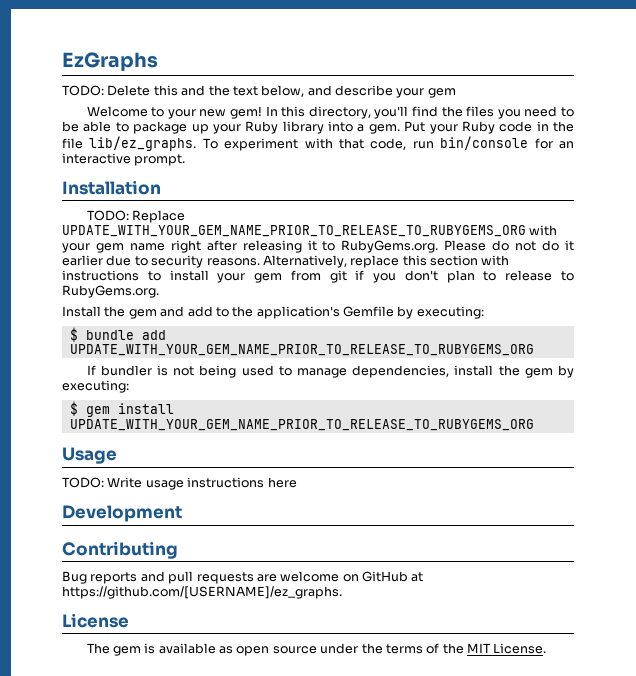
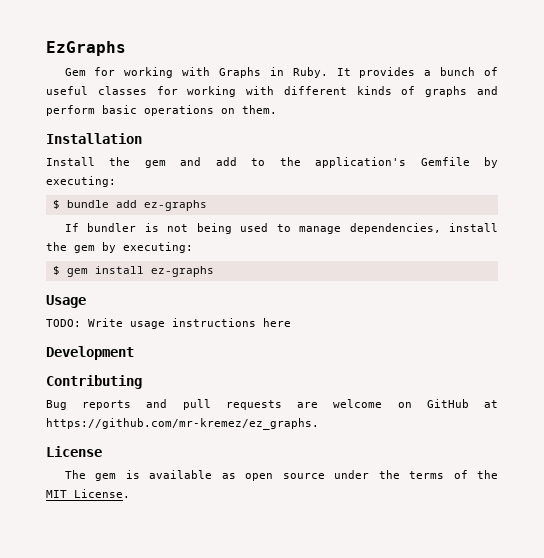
[62,85,456,98] [86,106,574,119] [62,121,574,134] [62,136,574,151] [62,153,186,166] [62,180,161,195] [86,210,185,223] [62,225,558,237] [62,240,574,253] [62,255,510,268] [62,270,574,283] [62,285,159,298] TODO: Delete this and the text below, and describe your gem // Welcome to your new gem! In this directory, you'll find the files you need to be able to package up your Ruby library into a gem. Put your Ruby code in the file lib/ez_graphs. To experiment with that code, run bin/console for an interactive prompt. // Installation // TODO: Replace UPDATE_WITH_YOUR_GEM_NAME_PRIOR_TO_RELEASE_TO_RUBYGEMS_ORG with your gem name right after releasing it to RubyGems.org. Please do not do it earlier due to security reasons. Alternatively, replace this section with instructions to install your gem from git if you don't plan to release to RubyGems.org. -> [64,67,499,78] [46,86,498,97] [46,105,277,116] [46,133,142,144] Gem for working with Graphs in Ruby. It provides a bunch of useful classes for working with different kinds of graphs and perform basic operations on them. // Installation
[69,344,534,356] UPDATE_WITH_YOUR_GEM_NAME_PRIOR_TO_RELEASE_TO_RUBYGEMS_ORG -> [143,200,207,211] ez-graphs
[69,419,534,431] UPDATE_WITH_YOUR_GEM_NAME_PRIOR_TO_RELEASE_TO_RUBYGEMS_ORG -> [150,266,214,277] ez-graphs
[62,586,342,599] https://github.com/[USERNAME]/ez_graphs. -> [46,418,319,430] https://github.com/mr-kremez/ez_graphs.

